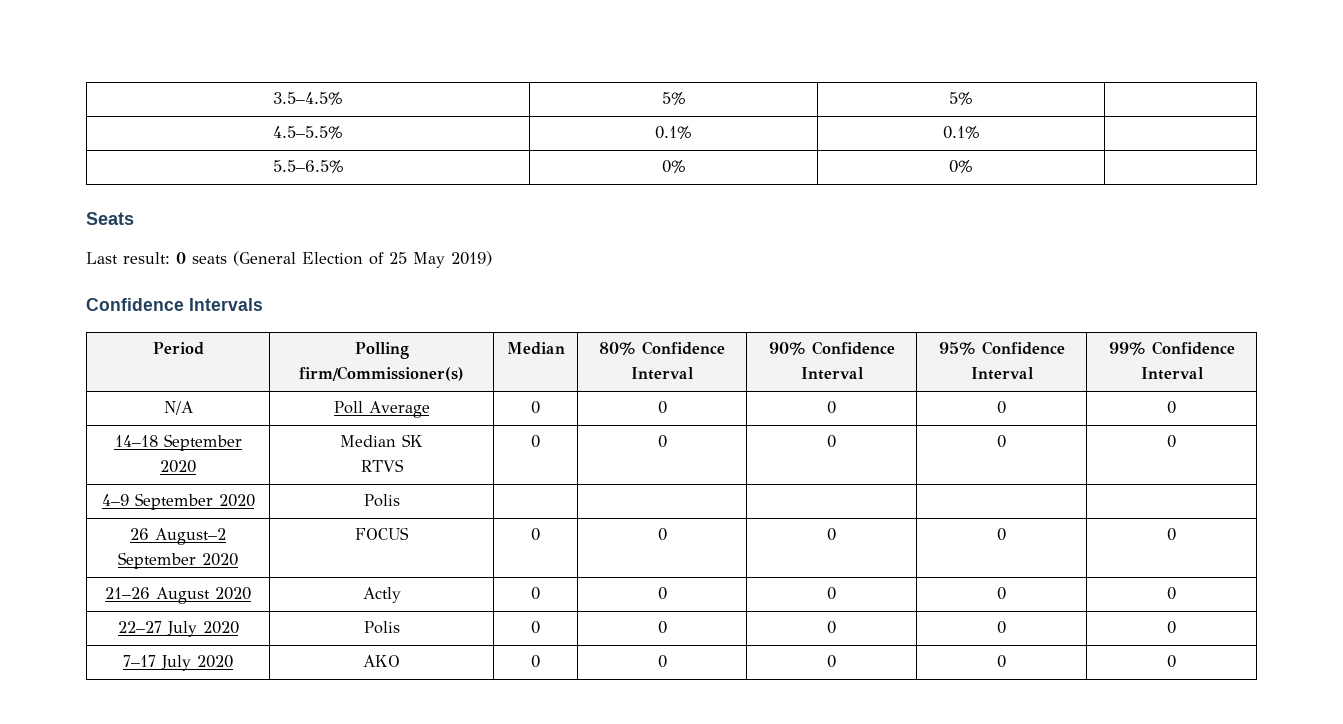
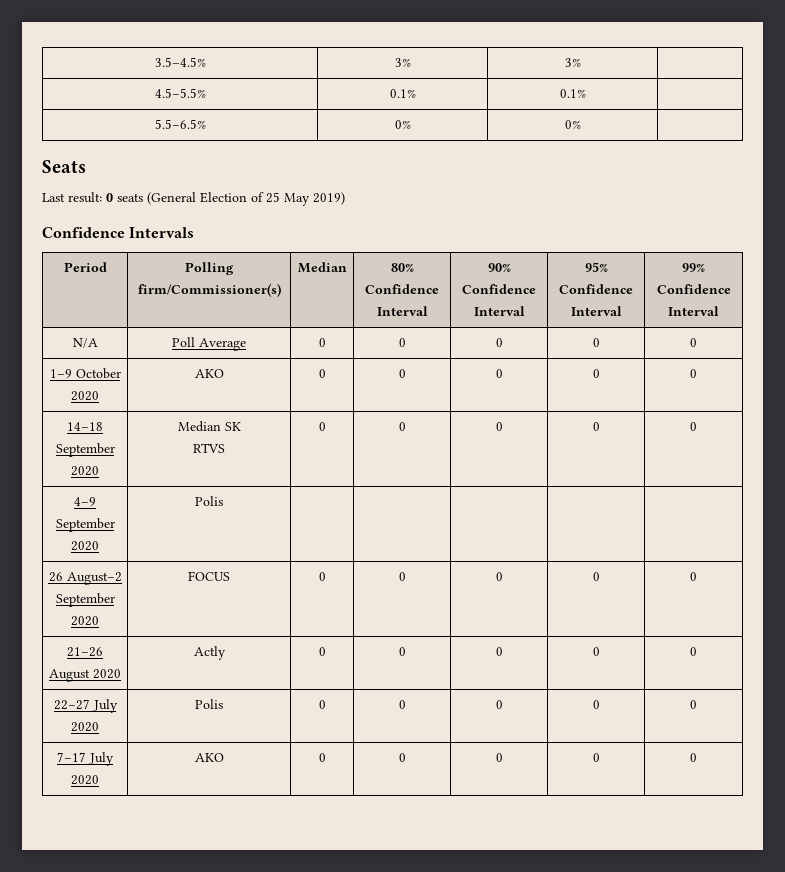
[661,92,686,105] [949,92,973,105] 5% | 5% -> [394,58,411,67] [564,58,581,67] 3% | 3%
(1176, 407) none -> [49,368,121,379] [71,391,99,401] [194,369,224,378] [318,369,326,378] [398,369,406,378] [495,369,503,378] [592,369,600,378] [690,369,697,378] // 1–9 October 2020 | AKO | 0 | 0 | 0 | 0 | 0

